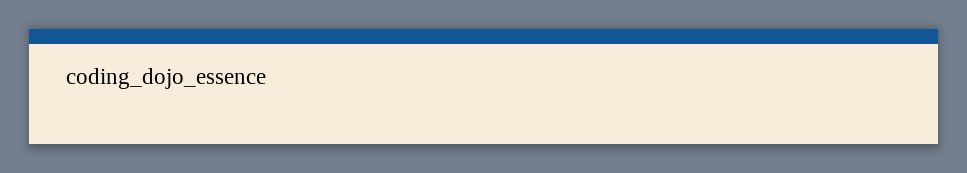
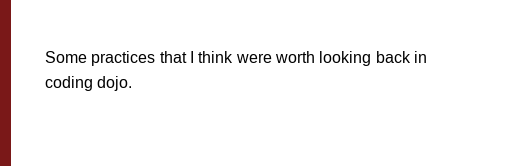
[66,68,266,89] coding_dojo_essence -> [45,51,427,66] [45,76,133,91] Some practices that I think were worth looking back in coding dojo.

